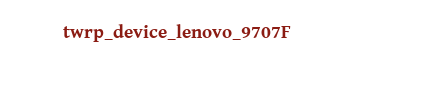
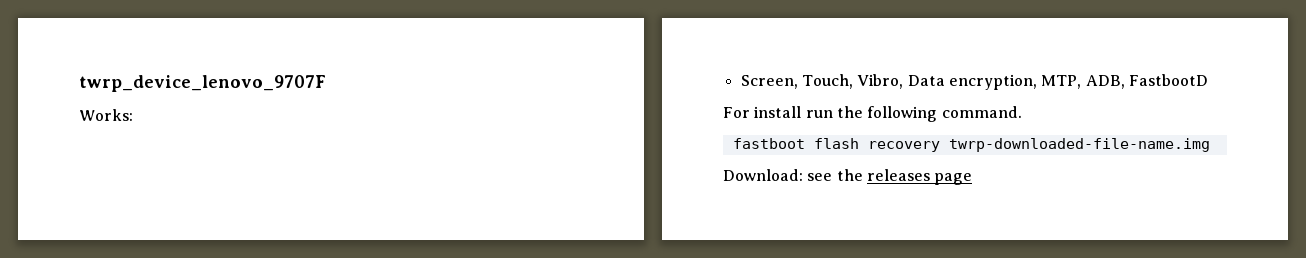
(291, 33) none -> [79,109,133,121] [740,74,1208,90] [723,106,1022,122] [732,138,1210,152] [723,169,973,185] // Works: // Screen, Touch, Vibro, Data encryption, MTP, ADB, FastbootD // For install run the following command. // fastboot flash recovery twrp-downloaded-file-name.img // Download: see the releases page

